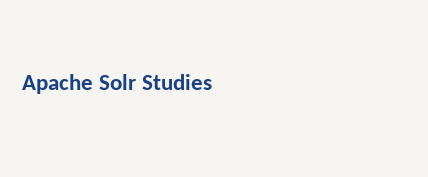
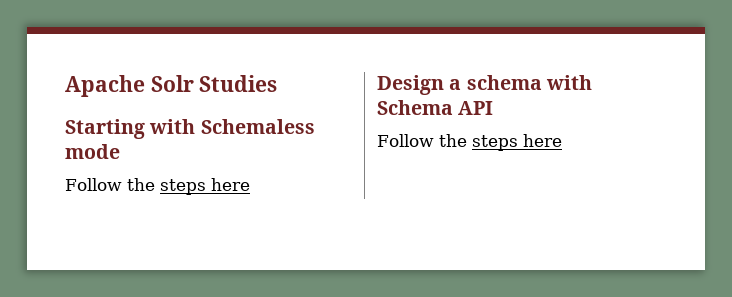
(213, 82) none -> [65,119,315,139] [65,144,120,159] [65,178,250,195] [377,75,592,95] [377,100,494,115] [377,134,562,151] // Starting with Schemaless mode // Follow the steps here // Design a schema with Schema API // Follow the steps here

